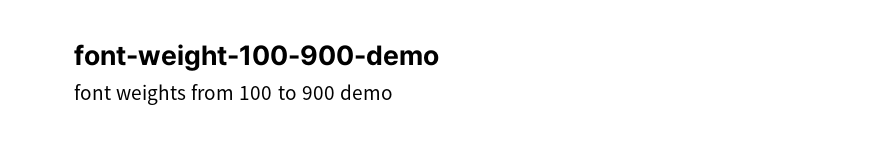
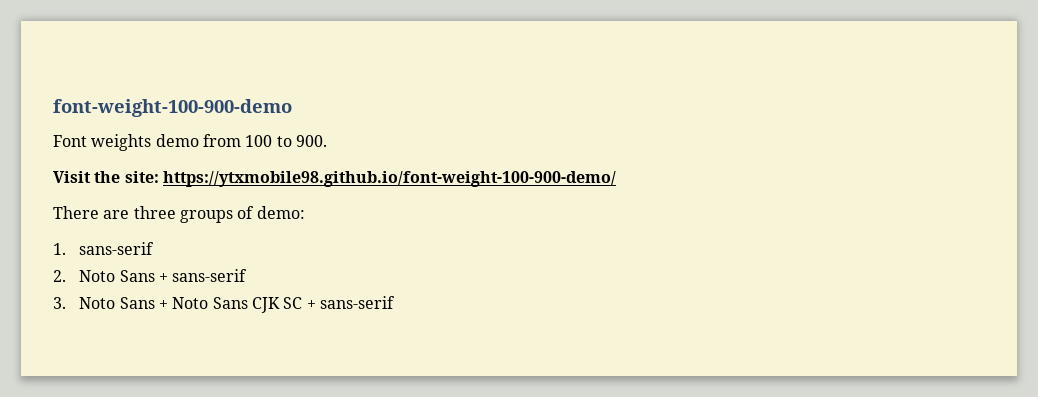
[74,84,393,105] font weights from 100 to 900 demo -> [53,134,327,151] [53,171,616,187] [53,206,305,223] [53,242,155,255] [53,269,248,282] [53,296,395,313] Font weights demo from 100 to 900. // Visit the site: https://ytxmobile98.github.io/font-weight-100-900-demo/ // There are three groups of demo: // 1. sans-serif // 2. Noto Sans + sans-serif // 3. Noto Sans + Noto Sans CJK SC + sans-serif

